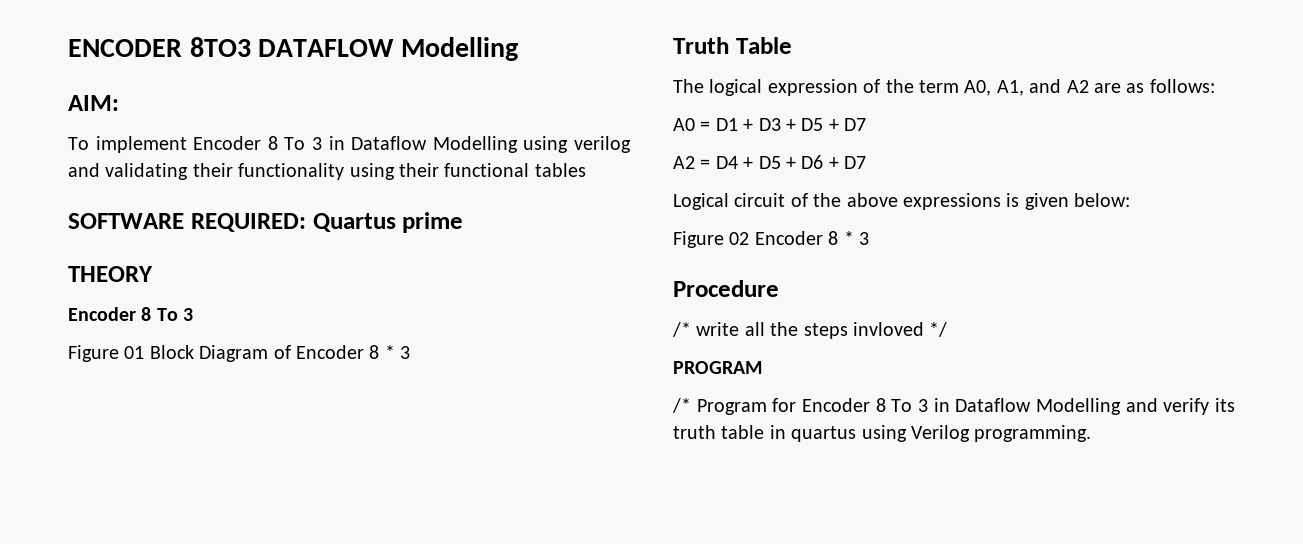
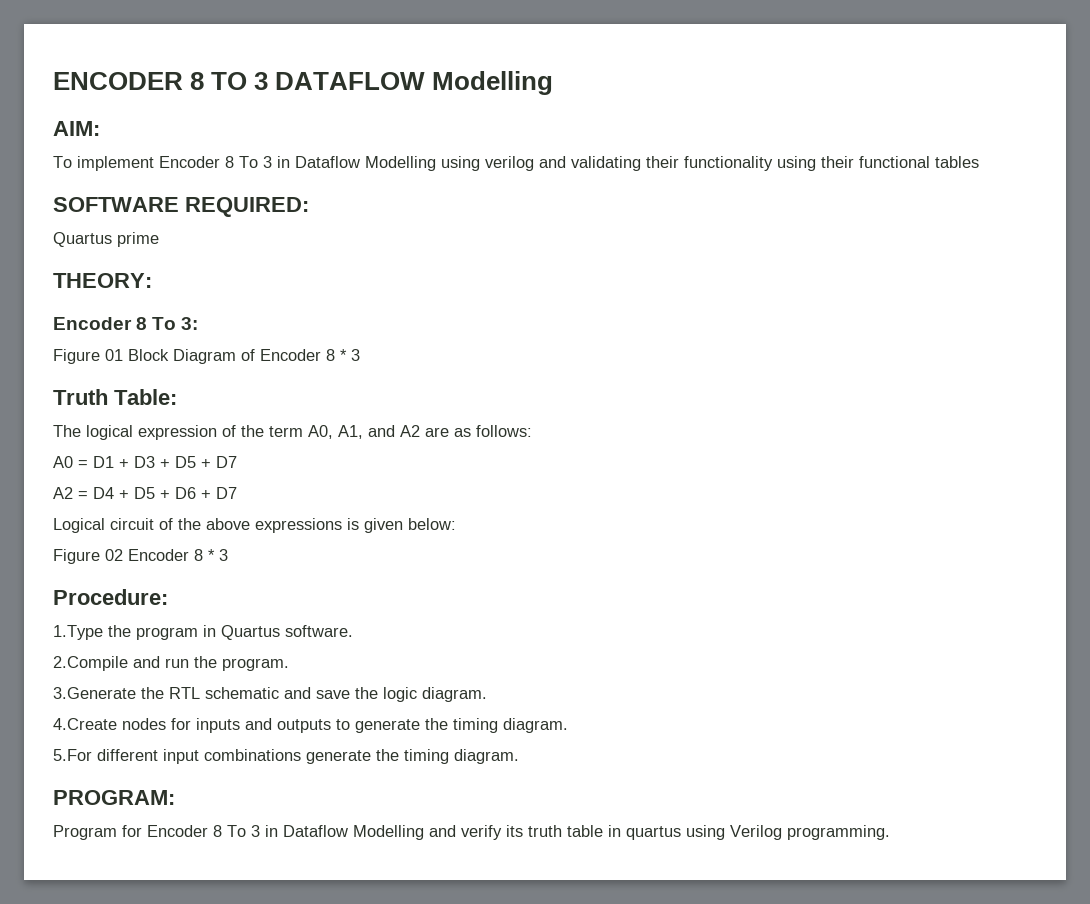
[189,37,251,57] 8TO3 -> [190,72,269,90] 8 TO 3
(306, 222) none -> (309, 207) //
[68,266,153,282] [68,307,194,321] THEORY // Encoder 8 To 3 -> [53,273,152,288] [53,317,199,330] THEORY: // Encoder 8 To 3:
[735,37,792,54] Table -> [114,389,177,405] Table:
[673,280,779,297] [672,322,948,339] [673,361,762,374] [672,398,691,413] Procedure // /* write all the steps invloved */ // PROGRAM // /* -> [53,589,168,605] [53,625,353,640] [53,656,289,671] [53,687,487,702] [53,718,568,733] [53,749,519,764] [53,790,175,805] Procedure: // 1.Type the program in Quartus software. // 2.Compile and run the program. // 3.Generate the RTL schematic and save the logic diagram. // 4.Create nodes for inputs and outputs to generate the timing diagram. // 5.For different input combinations generate the timing diagram. // PROGRAM: //

